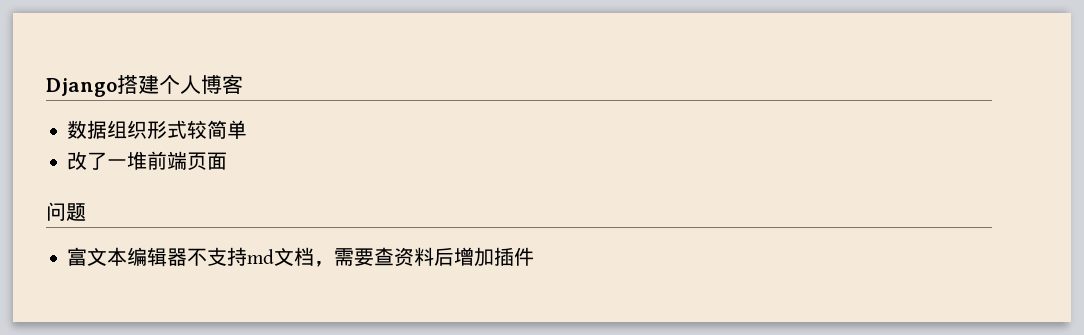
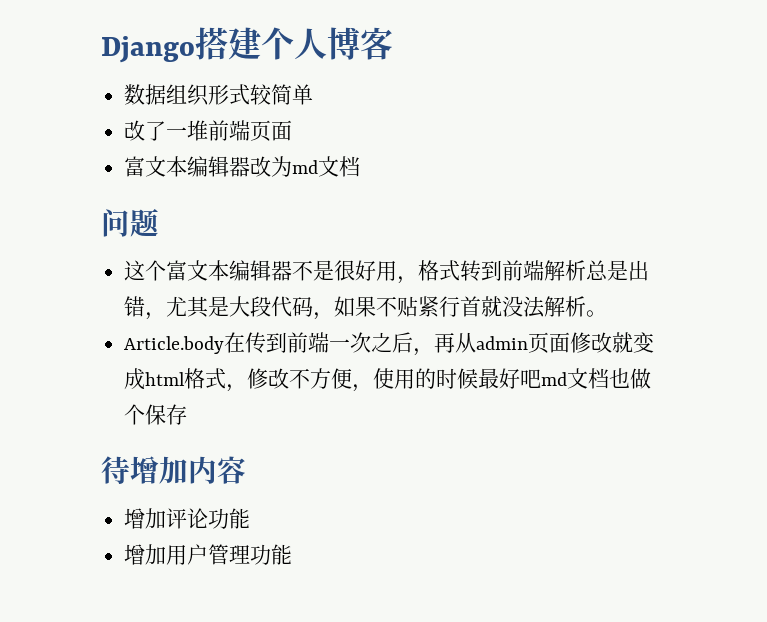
(228, 161) none -> [124,156,361,177] // 富文本编辑器改为md文档
(86, 212) none -> [124,260,167,281] 这个
[207,247,535,267] 支持md文档，需要查资料后增加插件 -> [313,260,650,284] [124,296,608,320] [124,332,655,356] [124,368,652,392] [124,404,188,425] [101,456,246,484] [124,508,251,529] [124,544,293,565] 是很好用，格式转到前端解析总是出错，尤其是大段代码，如果不贴紧行首就没法解析。 // Article.body在传到前端一次之后，再从admin页面修改就变成html格式，修改不方便，使用的时候最好吧md文档也做个保存 // 待增加内容 // 增加评论功能 // 增加用户管理功能

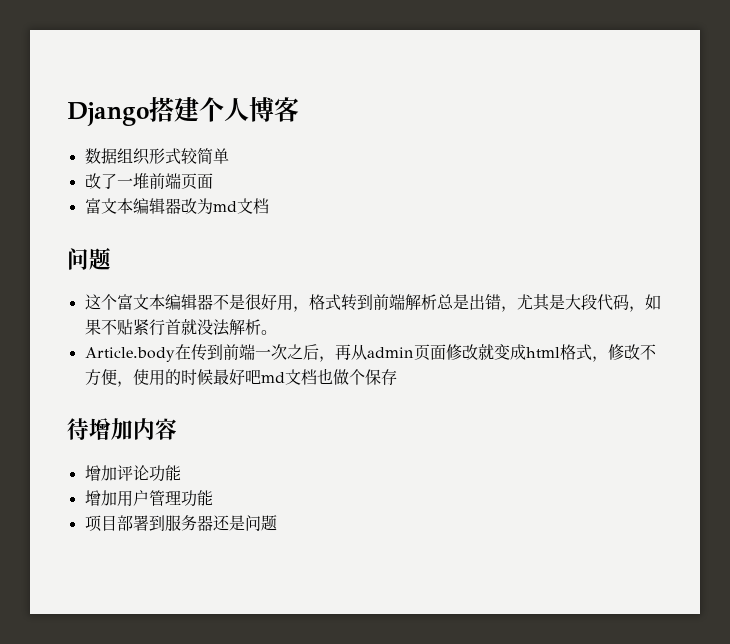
(293, 554) none -> [84,515,277,532] // 项目部署到服务器还是问题

